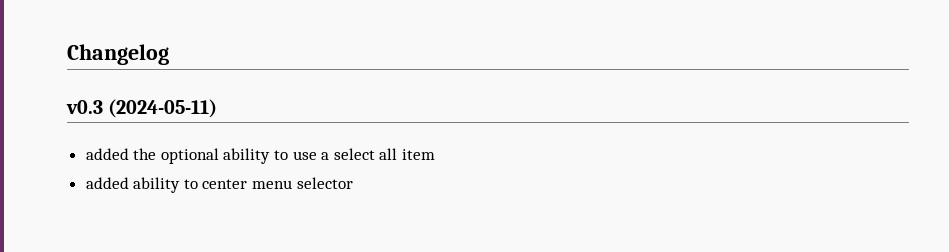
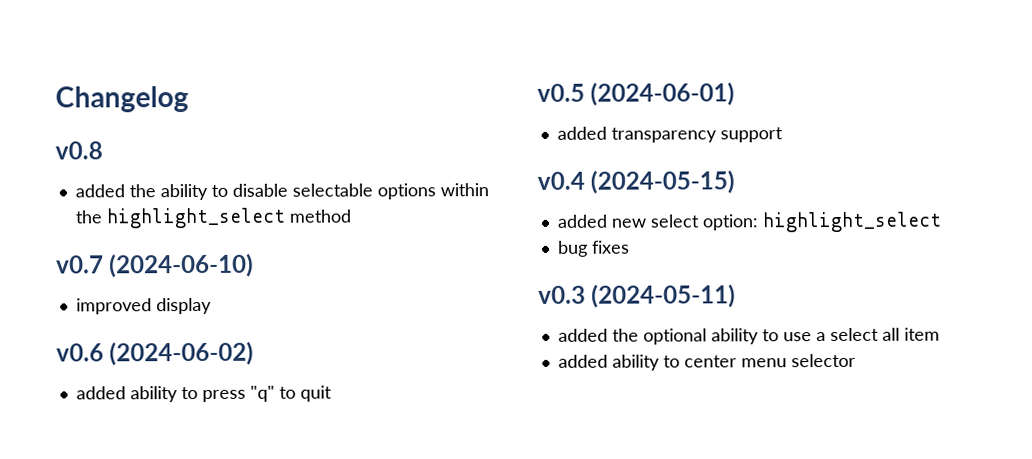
(169, 54) none -> [55,141,103,160] [74,183,489,201] [74,207,351,229] [56,253,255,278] [75,297,212,315] [56,341,255,366] [75,385,332,403] [537,82,736,106] [556,126,783,143] [537,170,736,194] [556,211,942,233] [557,240,630,257] // v0.8 // added the ability to disable selectable options within the highlight_select method // v0.7 (2024-06-10) // improved display // v0.6 (2024-06-02) // added ability to press "q" to quit // v0.5 (2024-06-01) // added transparency support // v0.4 (2024-05-15) // added new select option: highlight_select // bug fixes

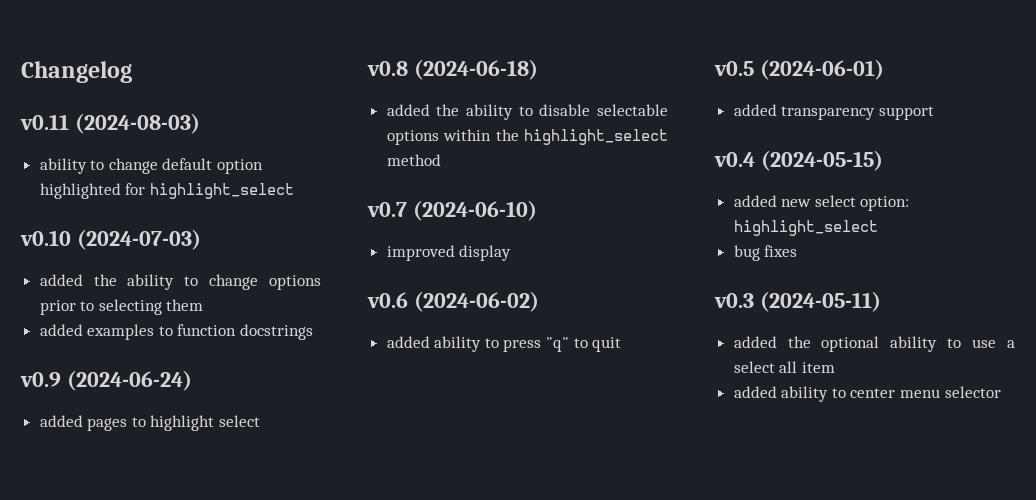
(189, 99) none -> [20,113,200,134] [39,158,264,174] [39,183,294,199] [20,229,201,250] [39,274,322,290] [39,299,204,315] [39,324,314,340] [20,370,192,391] [39,415,261,431] // v0.11 (2024-08-03) // ability to change default option highlighted for highlight_select // v0.10 (2024-07-03) // added the ability to change options prior to selecting them // added examples to function docstrings // v0.9 (2024-06-24) // added pages to highlight select
(103, 150) none -> [413,59,538,80] (2024-06-18)

